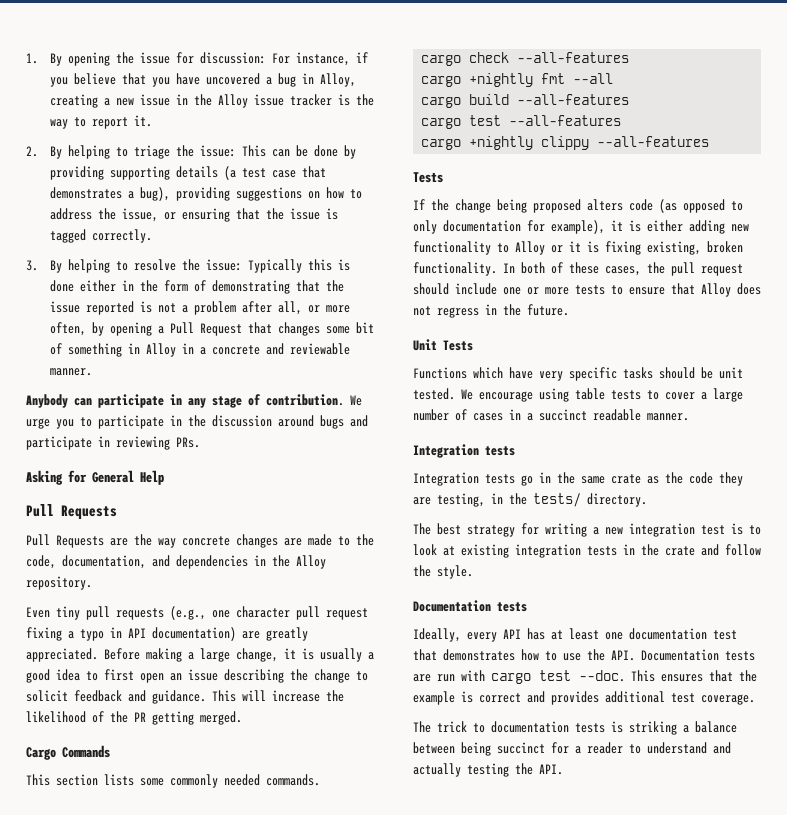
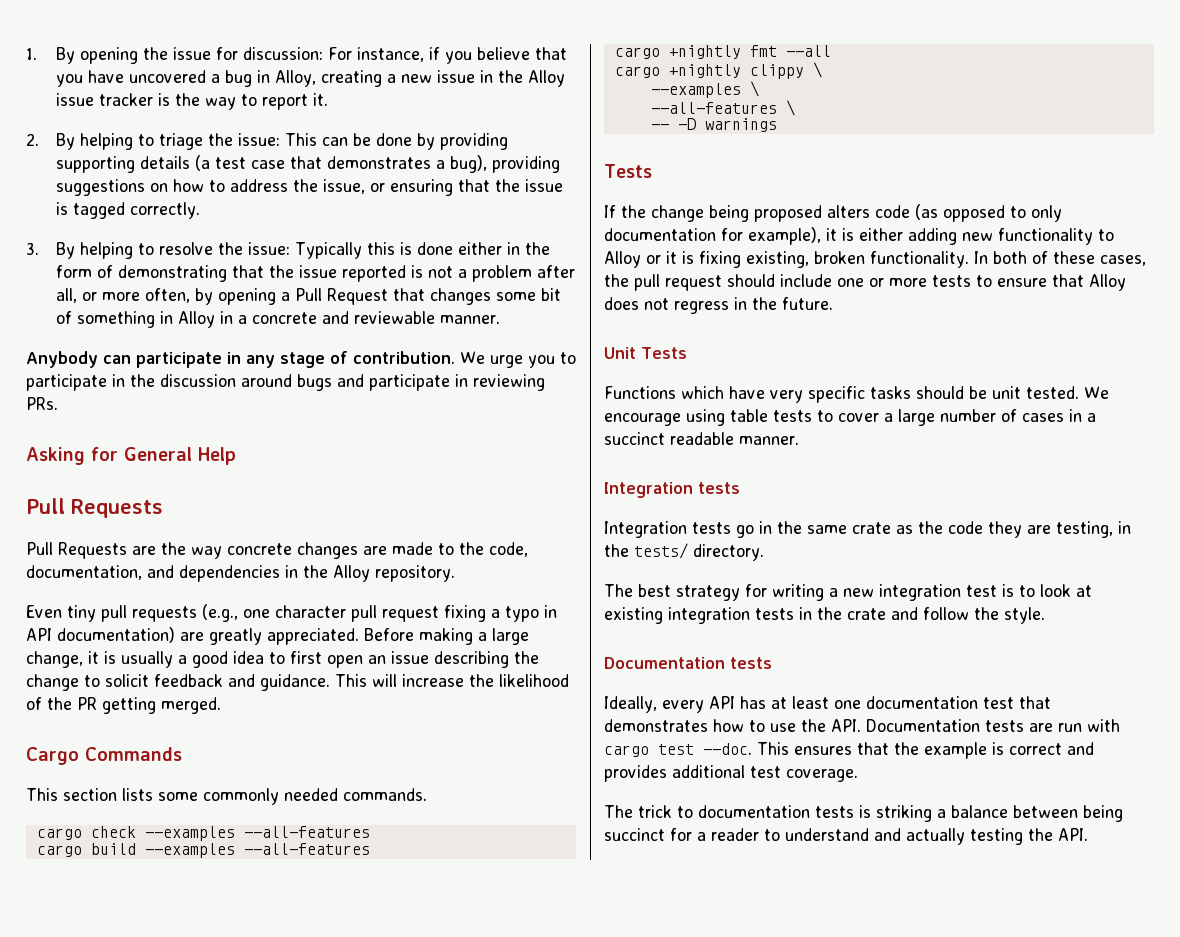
(510, 57) none -> [144,826,370,841] [36,843,235,858] --examples --all-features // cargo build --examples
[469,94,630,105] [421,115,622,129] [421,136,710,150] build --all-features // cargo test --all-features // cargo +nightly clippy --all-features -> [668,62,822,79] [650,81,759,98] [650,100,795,116] [650,118,777,132] +nightly clippy \ // --examples \ // --all-features \ // -- -D warnings

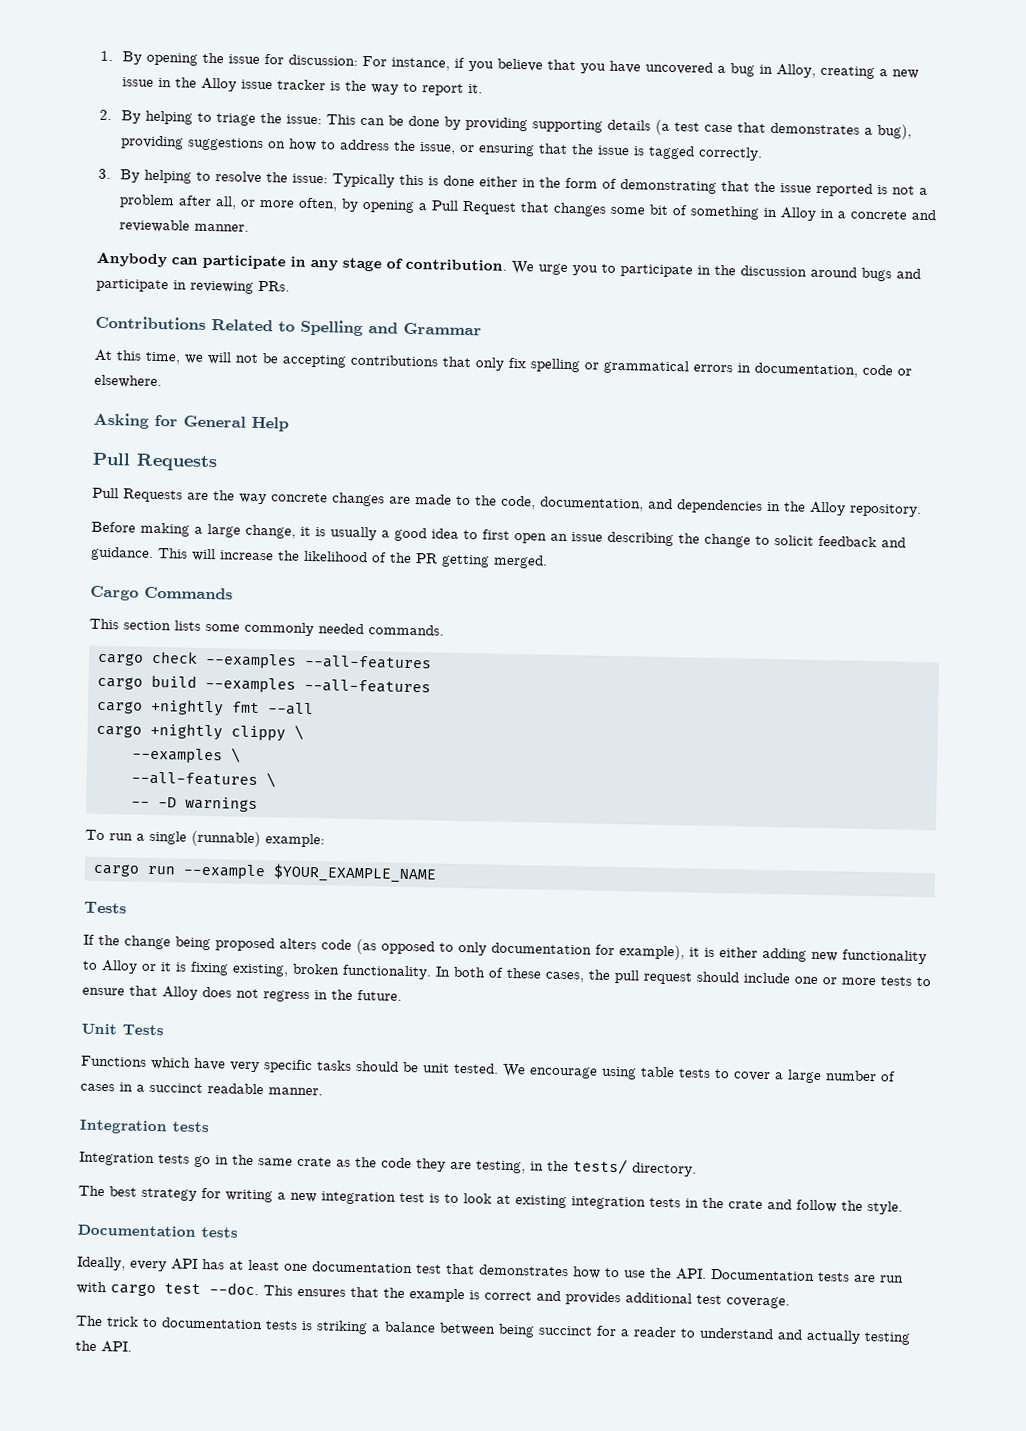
(58, 403) none -> [95,315,482,336] [94,349,912,378] [94,374,162,389] // Contributions Related to Spelling and Grammar // At this time, we will not be accepting contributions that only fix spelling or grammatical errors in documentation, code or elsewhere.
[26,604,557,622] [26,627,359,645] Even tiny pull requests (e.g., one character pull request fixing a typo in API documentation) are greatly appreciated. -> (922, 510) none
(777, 125) none -> [85,829,325,848] [92,863,437,884] // To run a single (runnable) example: // cargo run --example $YOUR_EXAMPLE_NAME

